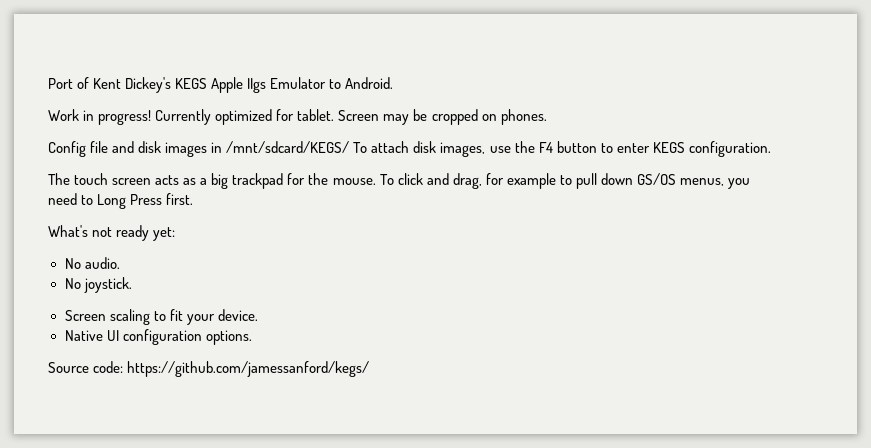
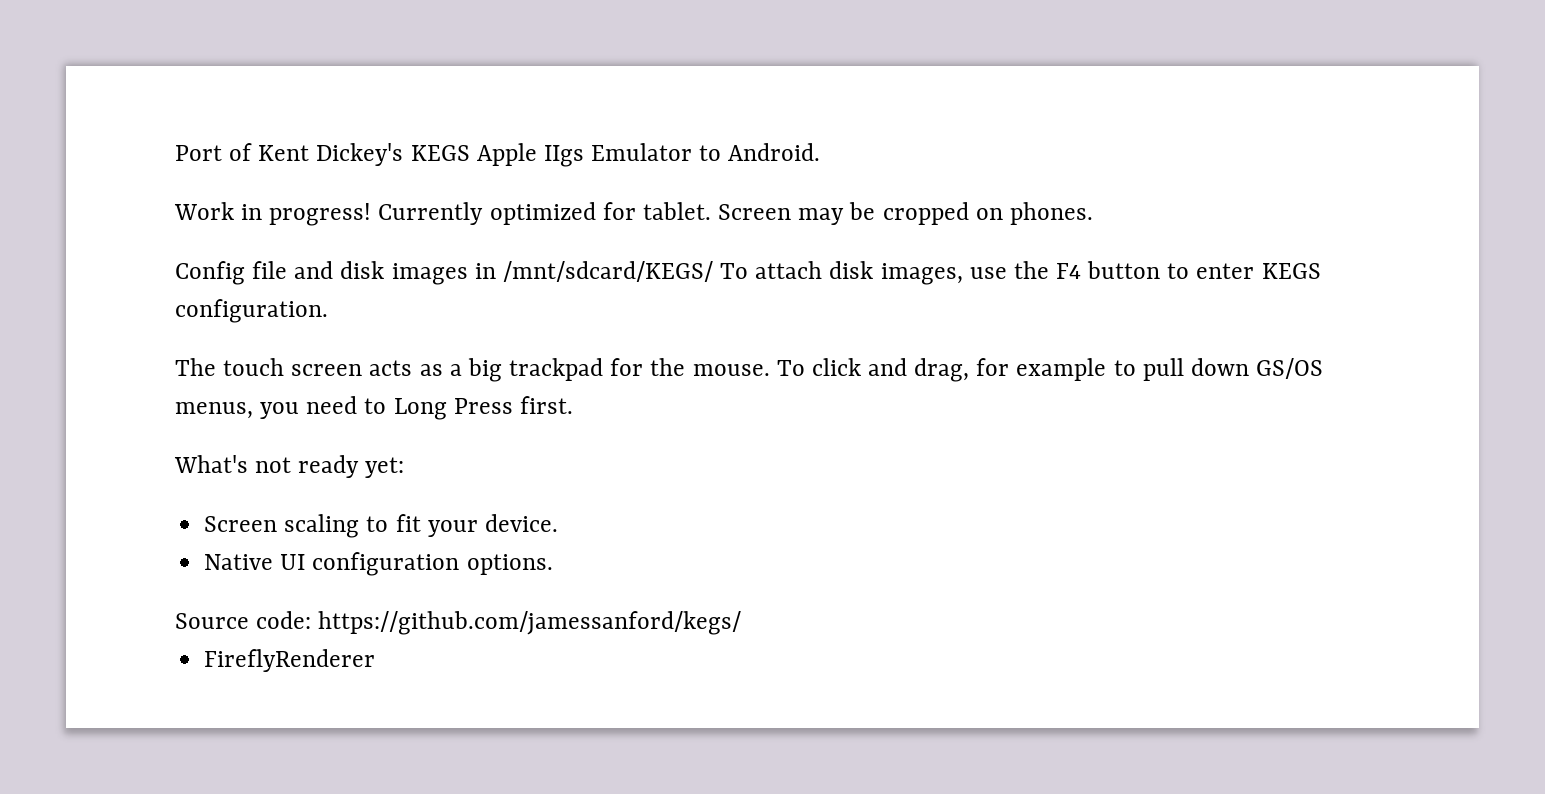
[64,257,120,269] [64,277,132,293] // No audio. // No joystick. -> (405, 467) none
(370, 369) none -> [204,649,376,672] // FireflyRenderer

